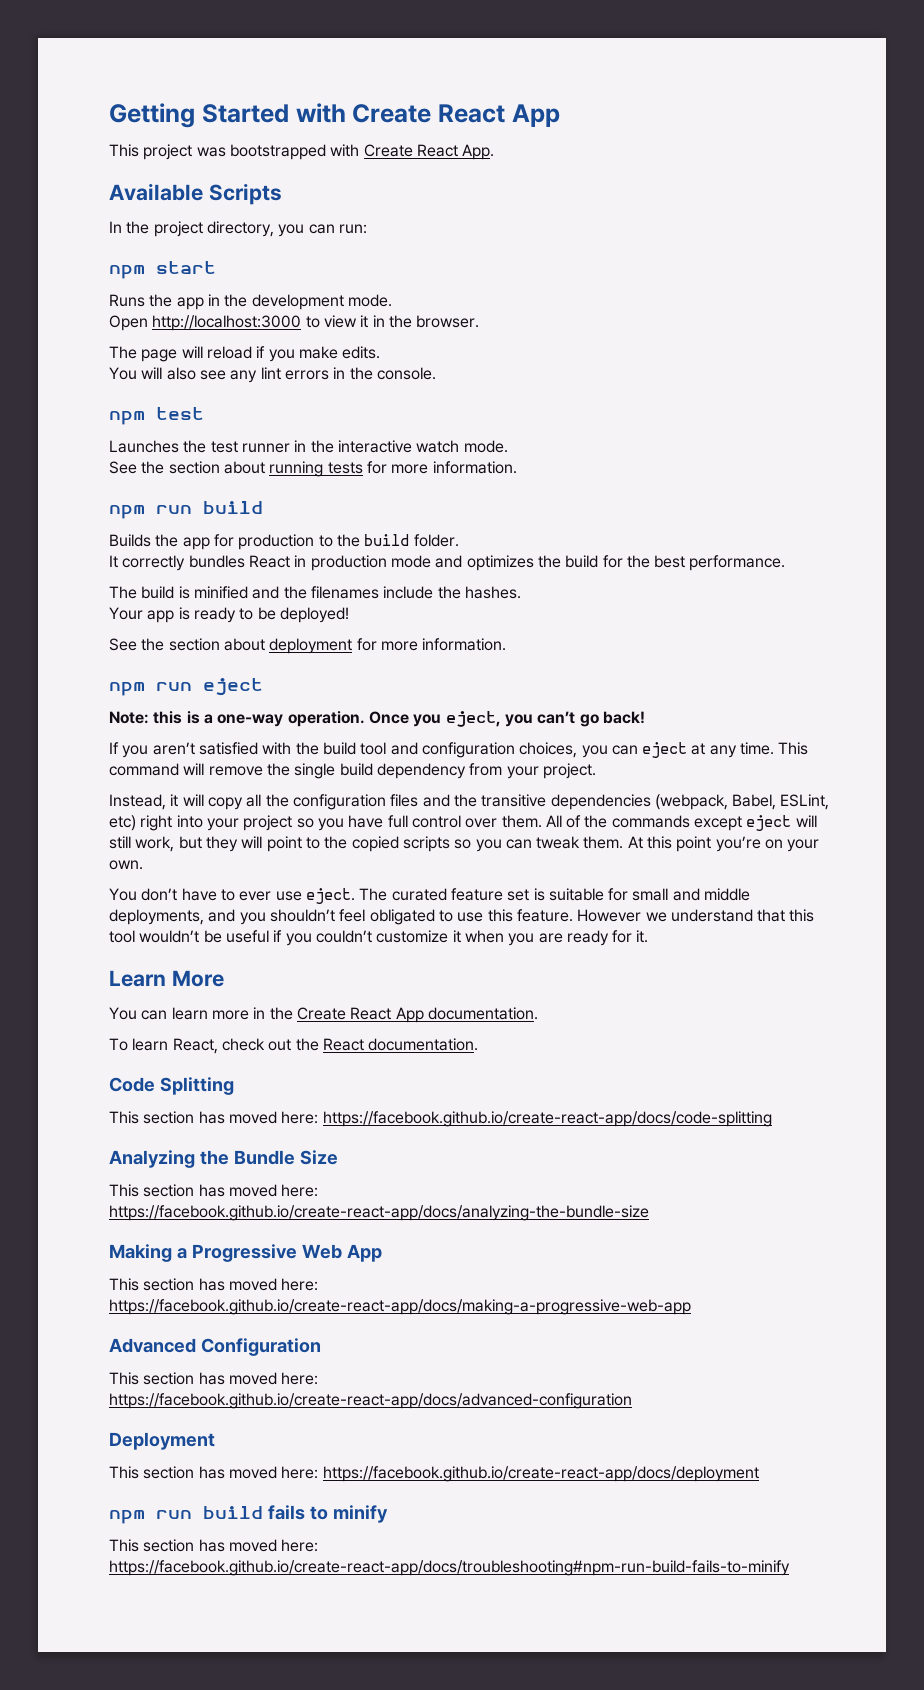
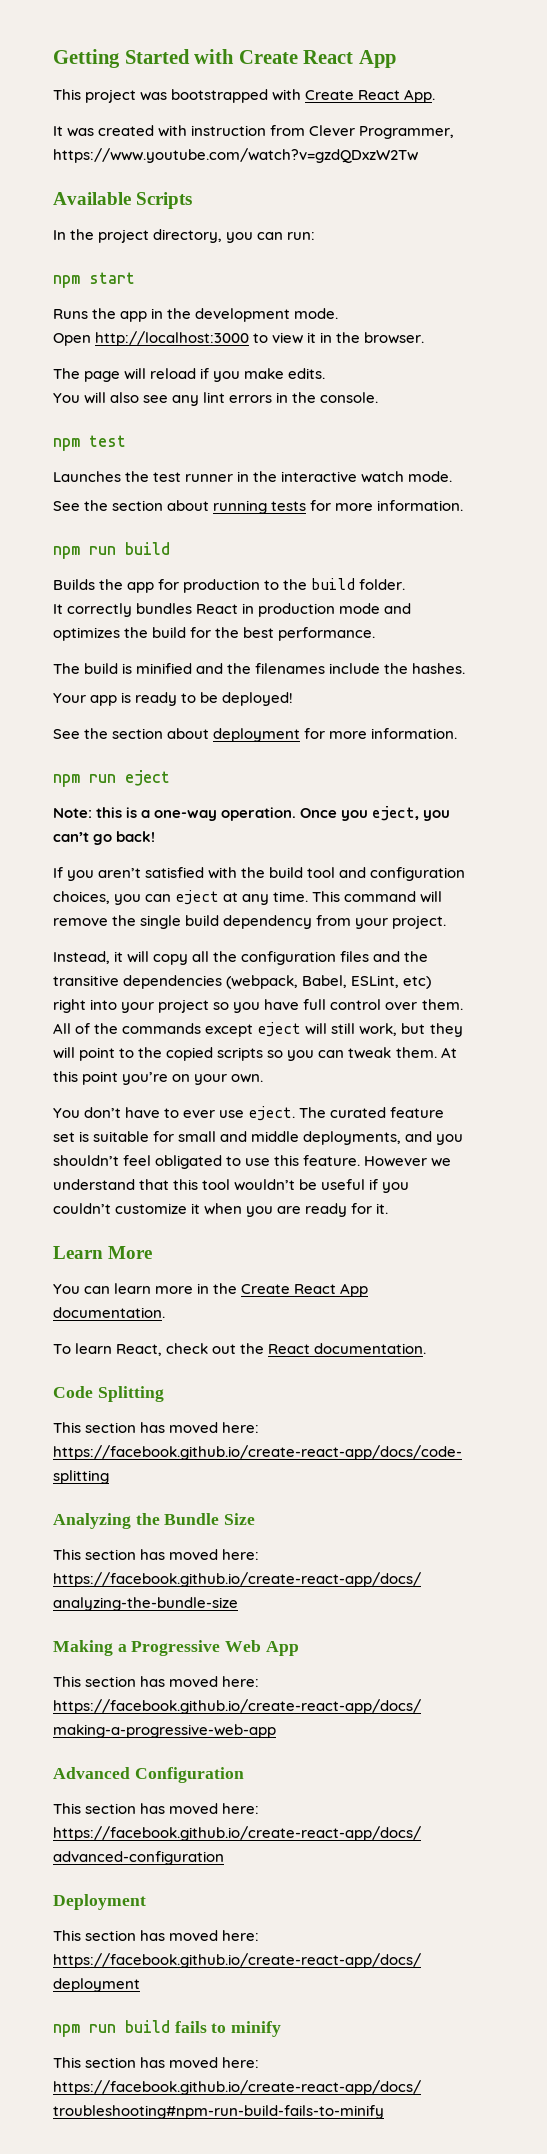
(495, 152) none -> [53,125,455,139] [53,148,418,163] // It was created with instruction from Clever Programmer, https://www.youtube.com/watch?v=gzdQDxzW2Tw

